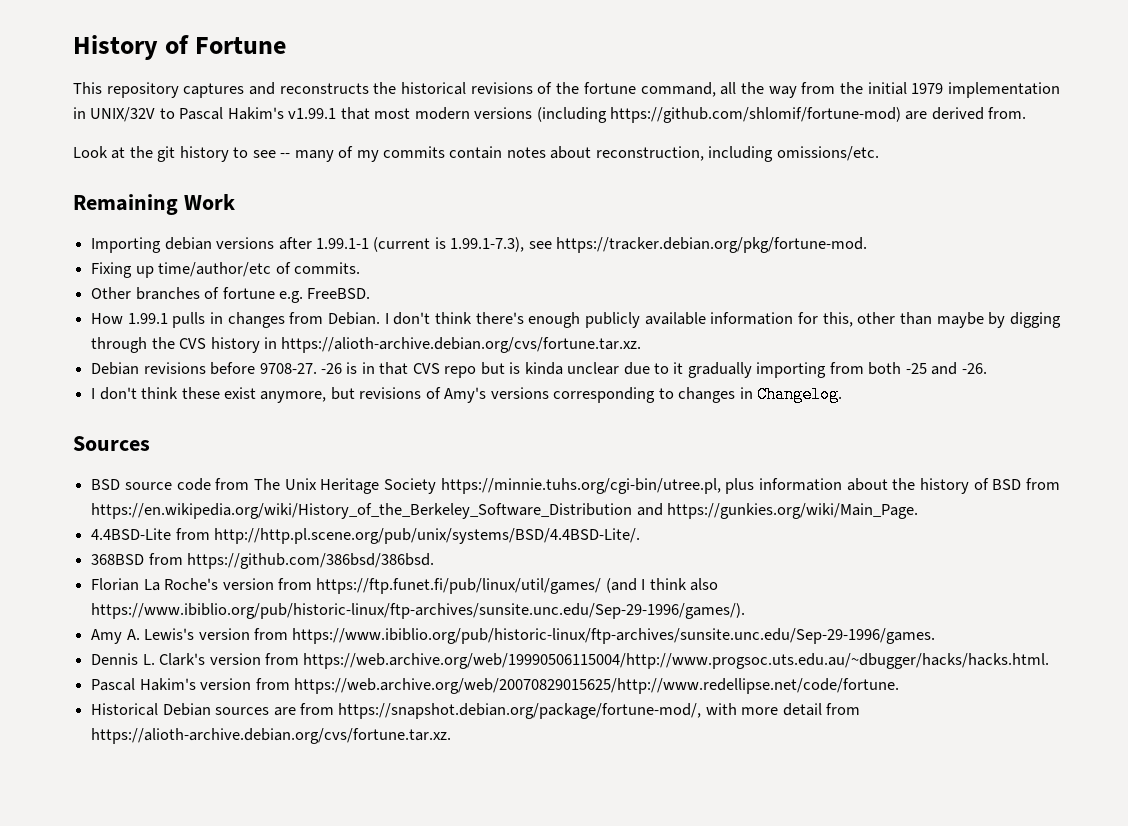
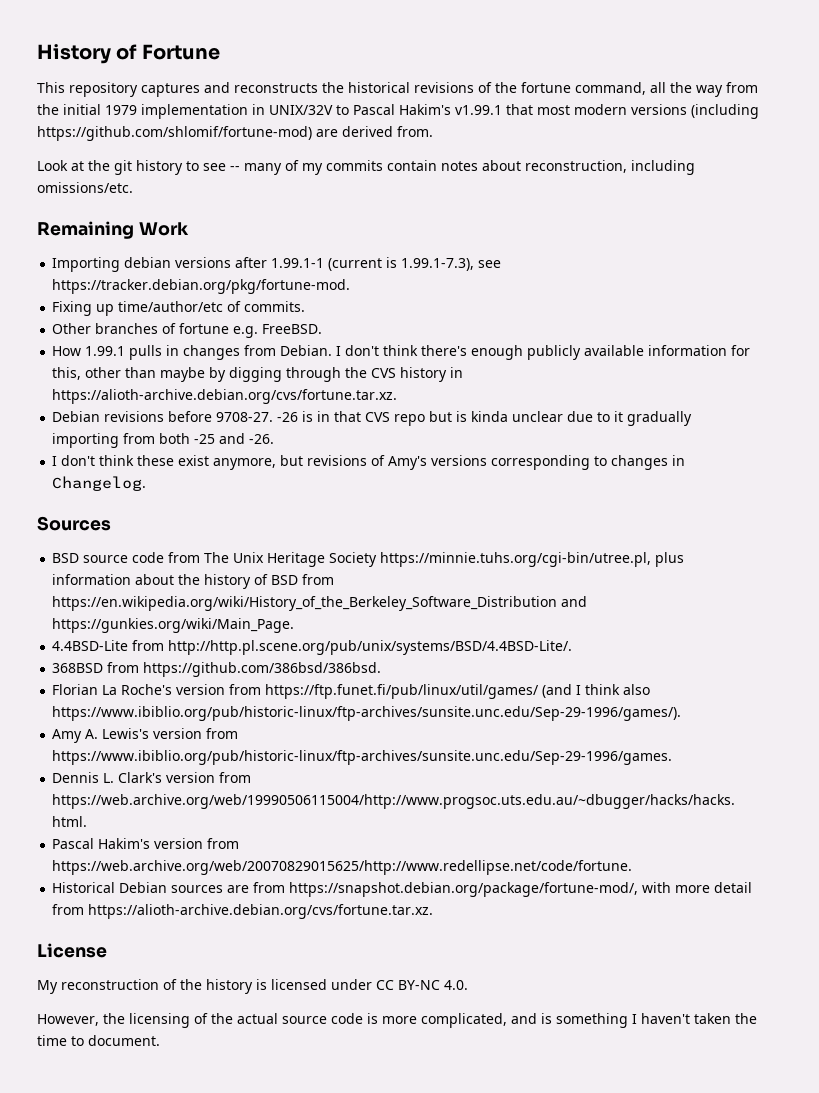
(452, 736) none -> [37,943,107,958] [37,979,468,994] [37,1013,757,1028] [37,1035,160,1046] // License // My reconstruction of the history is licensed under CC BY-NC 4.0. // However, the licensing of the actual source code is more complicated, and is something I haven't taken the time to document.

